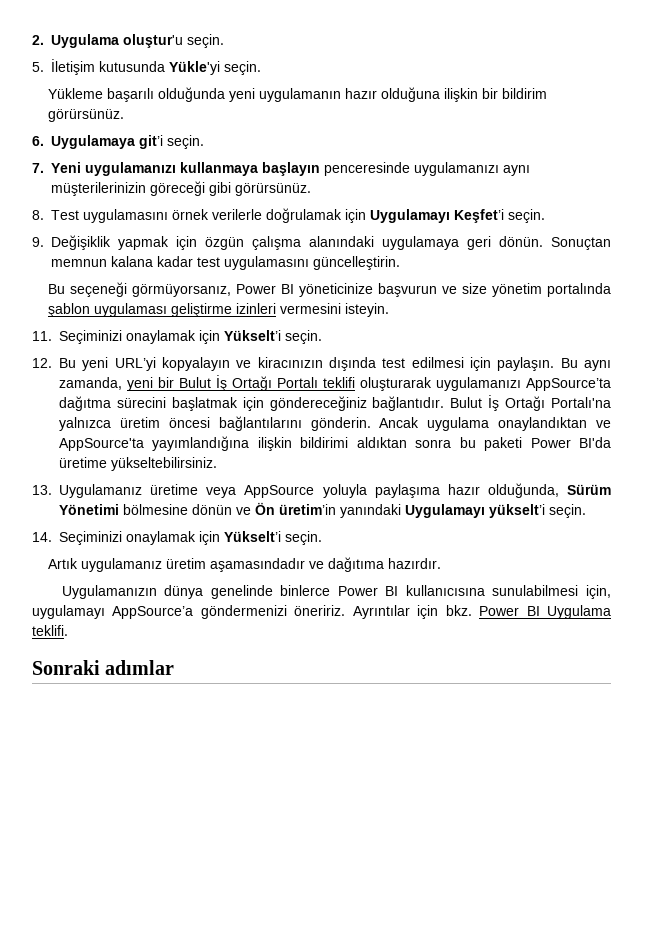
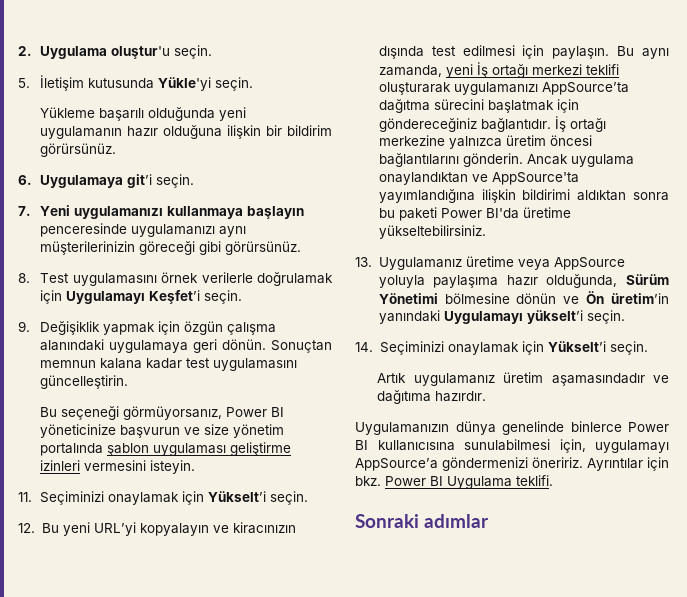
[158,375,318,391] bir Bulut İş Ortağı Portalı -> [476,62,582,78] İş ortağı merkezi
[450,395,612,411] Bulut İş Ortağı Portalı'na -> [554,116,606,132] [378,135,445,146] İş ortağı merkezine

